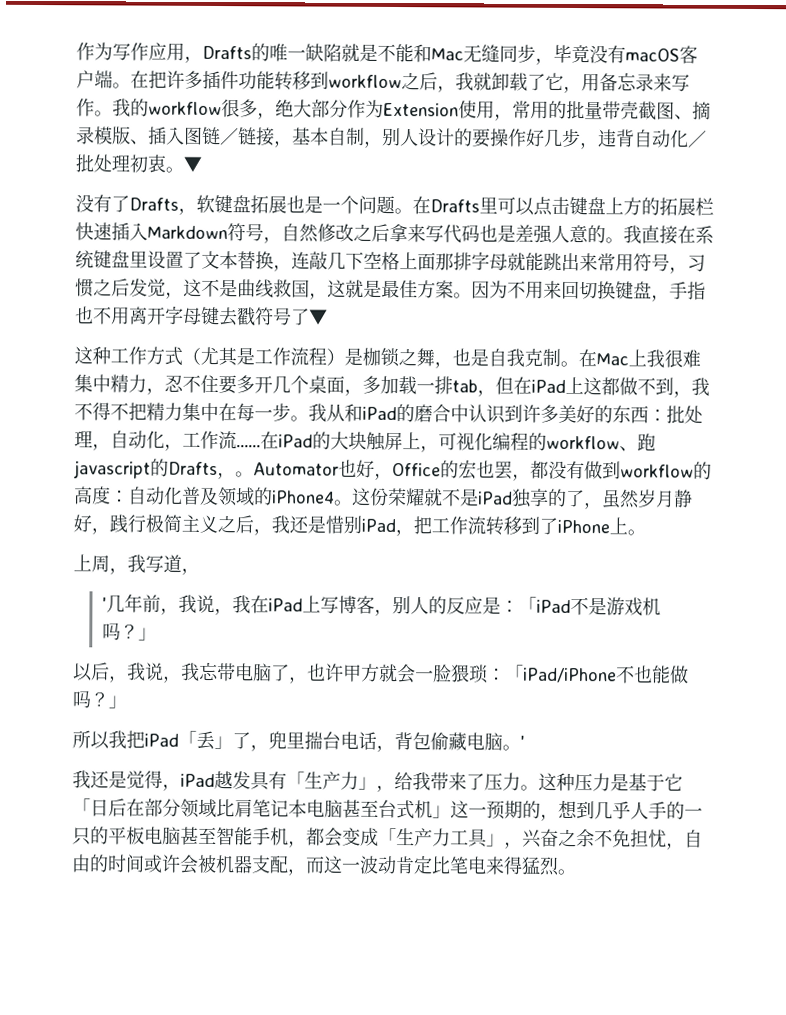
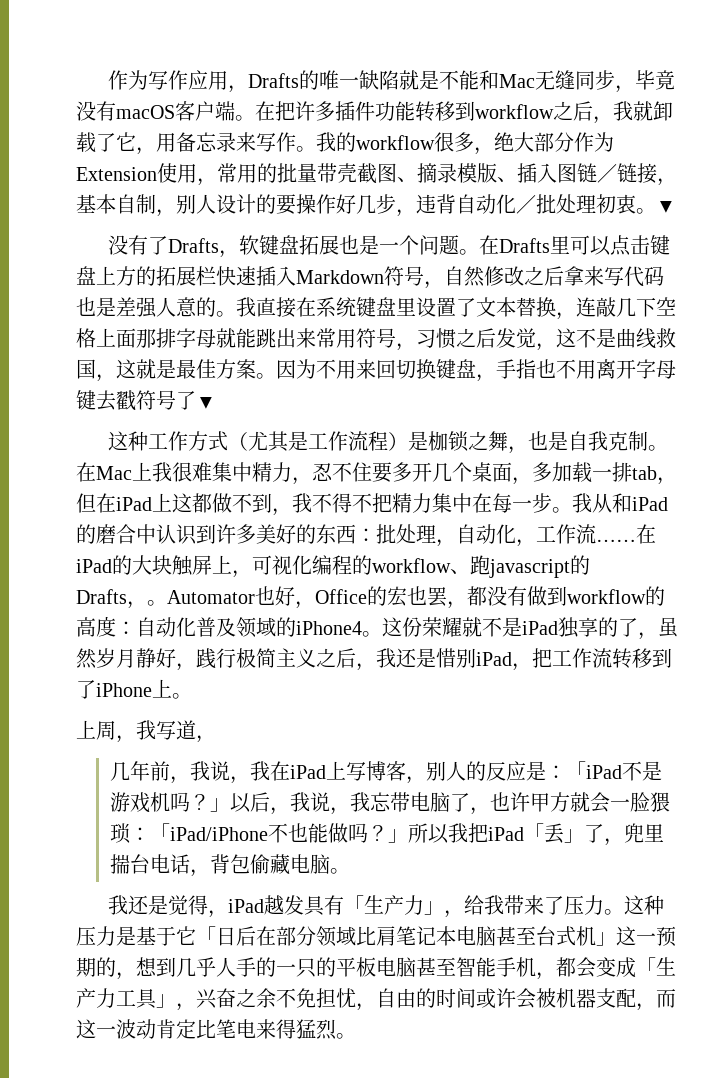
[101,597,107,611] ' -> (216, 739) none
(157, 634) // -> (231, 805) none
(127, 702) // -> (409, 836) none
[520,735,525,749] ' -> (351, 871) none

